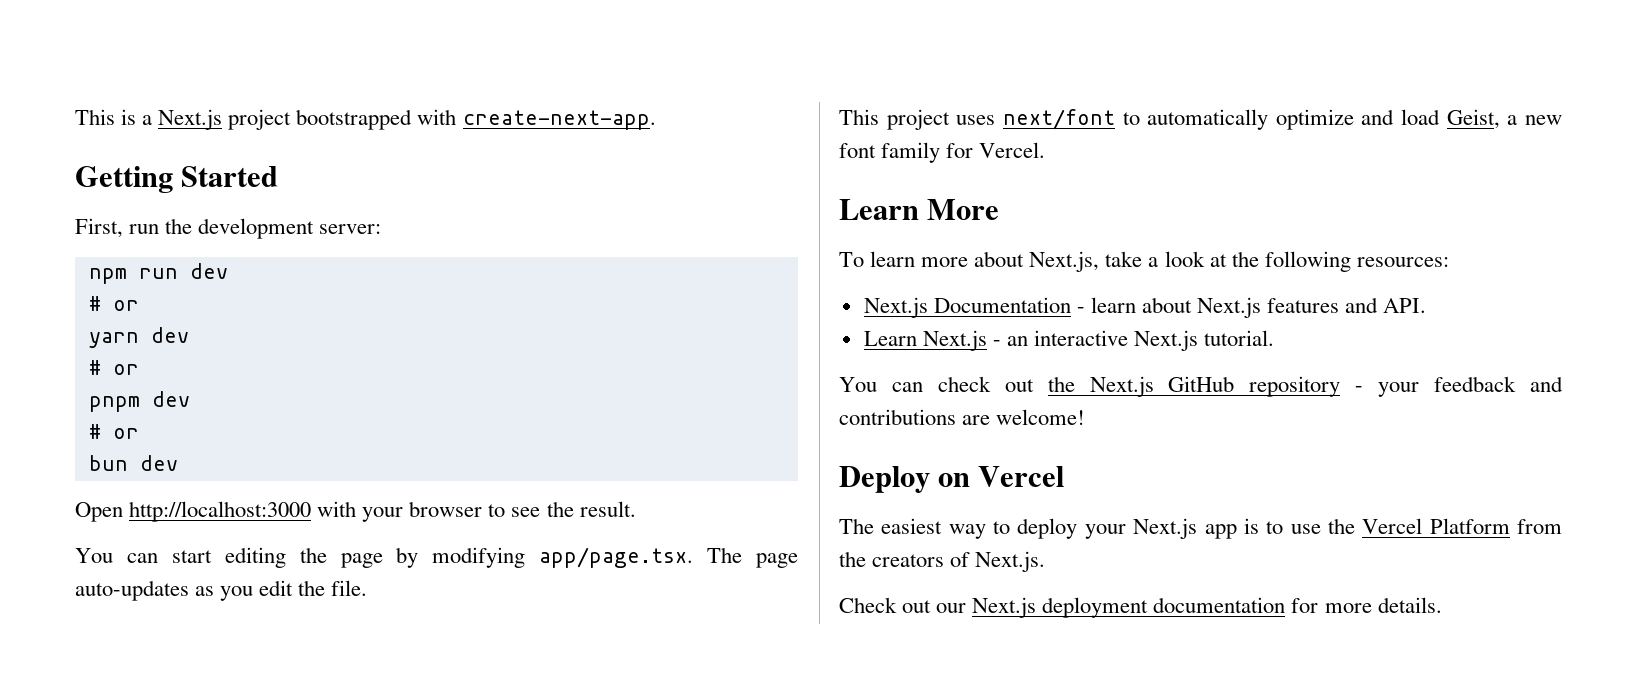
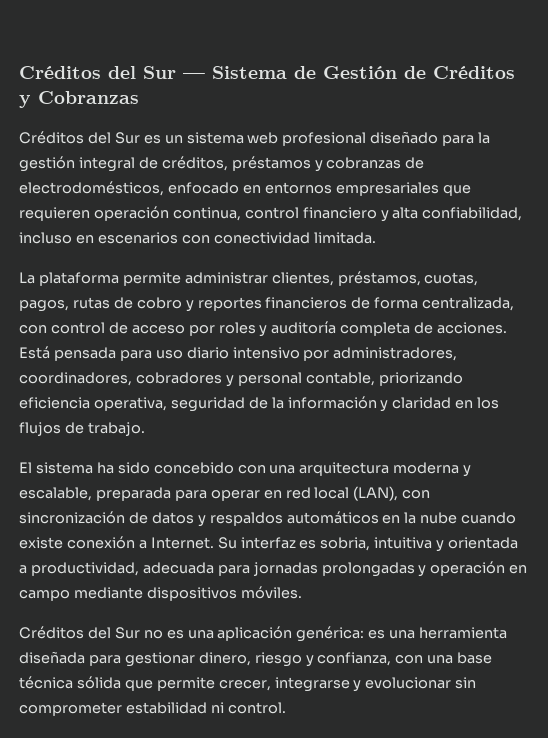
[75,109,656,130] [75,166,279,193] [75,218,382,239] [88,263,228,284] [88,296,139,311] [88,327,189,348] [88,360,139,375] [88,391,190,412] [88,424,139,439] [88,455,178,471] [75,501,636,522] [75,547,798,568] [75,580,368,601] [839,109,1562,130] [839,142,1046,163] [839,199,1000,220] [839,251,1449,272] [863,297,1427,318] [863,330,1275,351] [839,376,1563,397] [839,409,1086,425] [839,466,1065,493] [839,518,1562,539] [839,551,1046,572] [839,597,1442,618] This is a Next.js project bootstrapped with create-next-app. // Getting Started // First, run the development server: // npm run dev // # or // yarn dev // # or // pnpm dev // # or // bun dev // Open http://localhost:3000 with your browser to see the result. // You can start editing the page by modifying app/page.tsx. The page auto-updates as you edit the file. // This project uses next/font to automatically optimize and load Geist, a new font family for Vercel. // Learn More // To learn more about Next.js, take a look at the following resources: // Next.js Documentation - learn about Next.js features and API. // Learn Next.js - an interactive Next.js tutorial. // You can check out the Next.js GitHub repository - your feedback and contributions are welcome! // Deploy on Vercel // The easiest way to deploy your Next.js app is to use the Vercel Platform from the creators of Next.js. // Check out our Next.js deployment documentation for more details. -> [19,66,515,79] [19,91,139,108] [19,131,491,146] [19,156,425,172] [19,181,471,196] [19,206,523,222] [19,232,376,244] [19,271,479,286] [19,297,515,312] [19,321,508,337] [19,346,458,361] [19,372,463,387] [19,396,500,412] [19,422,145,436] [19,462,472,477] [19,486,431,501] [19,511,517,527] [19,536,519,552] [19,561,528,577] [19,586,302,601] [19,626,508,642] [19,651,493,667] [19,676,477,692] [19,702,286,716] Créditos del Sur — Sistema de Gestión de Créditos y Cobranzas // Créditos del Sur es un sistema web profesional diseñado para la gestión integral de créditos, préstamos y cobranzas de electrodomésticos, enfocado en entornos empresariales que requieren operación continua, control financiero y alta confiabilidad, incluso en escenarios con conectividad limitada. // La plataforma permite administrar clientes, préstamos, cuotas, pagos, rutas de cobro y reportes financieros de forma centralizada, con control de acceso por roles y auditoría completa de acciones. Está pensada para uso diario intensivo por administradores, coordinadores, cobradores y personal contable, priorizando eficiencia operativa, seguridad de la información y claridad en los flujos de trabajo. // El sistema ha sido concebido con una arquitectura moderna y escalable, preparada para operar en red local (LAN), con sincronización de datos y respaldos automáticos en la nube cuando existe conexión a Internet. Su interfaz es sobria, intuitiva y orientada a productividad, adecuada para jornadas prolongadas y operación en campo mediante dispositivos móviles. // Créditos del Sur no es una aplicación genérica: es una herramienta diseñada para gestionar dinero, riesgo y confianza, con una base técnica sólida que permite crecer, integrarse y evolucionar sin comprometer estabilidad ni control.

